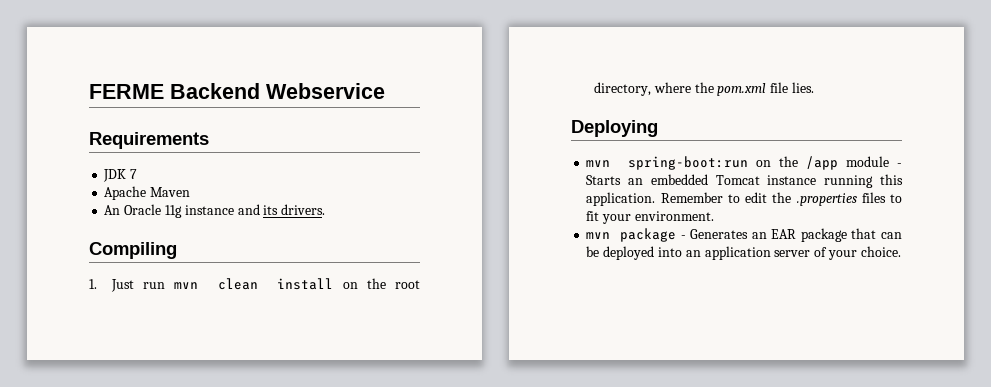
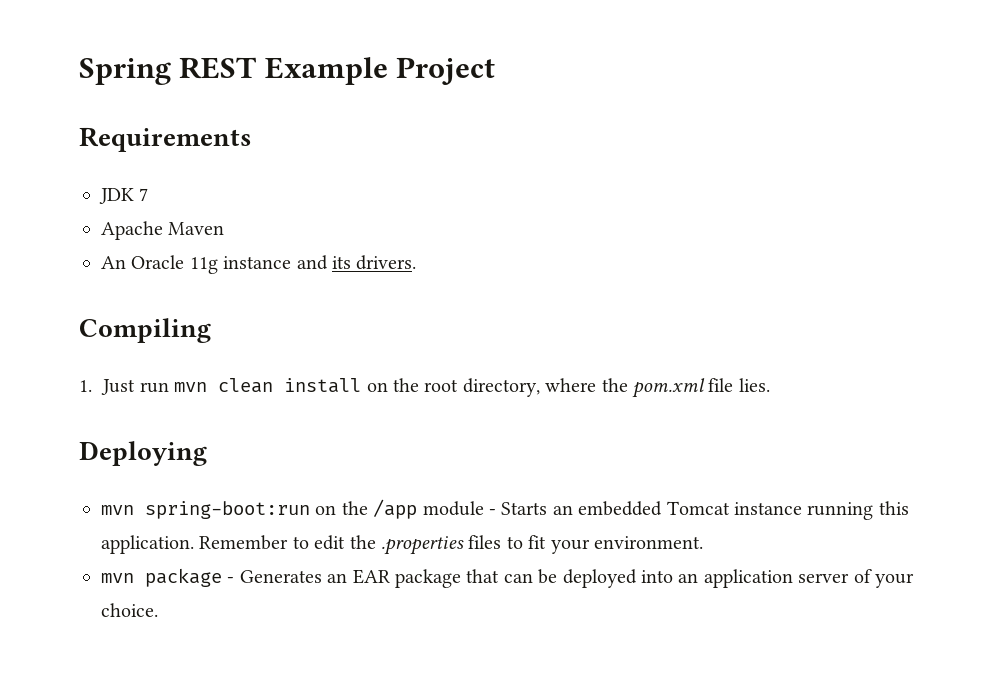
[89,83,385,99] FERME Backend Webservice -> [79,57,496,85] Spring REST Example Project

